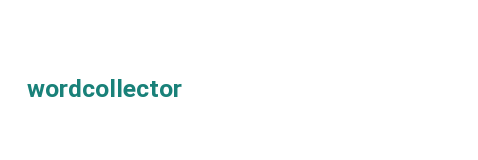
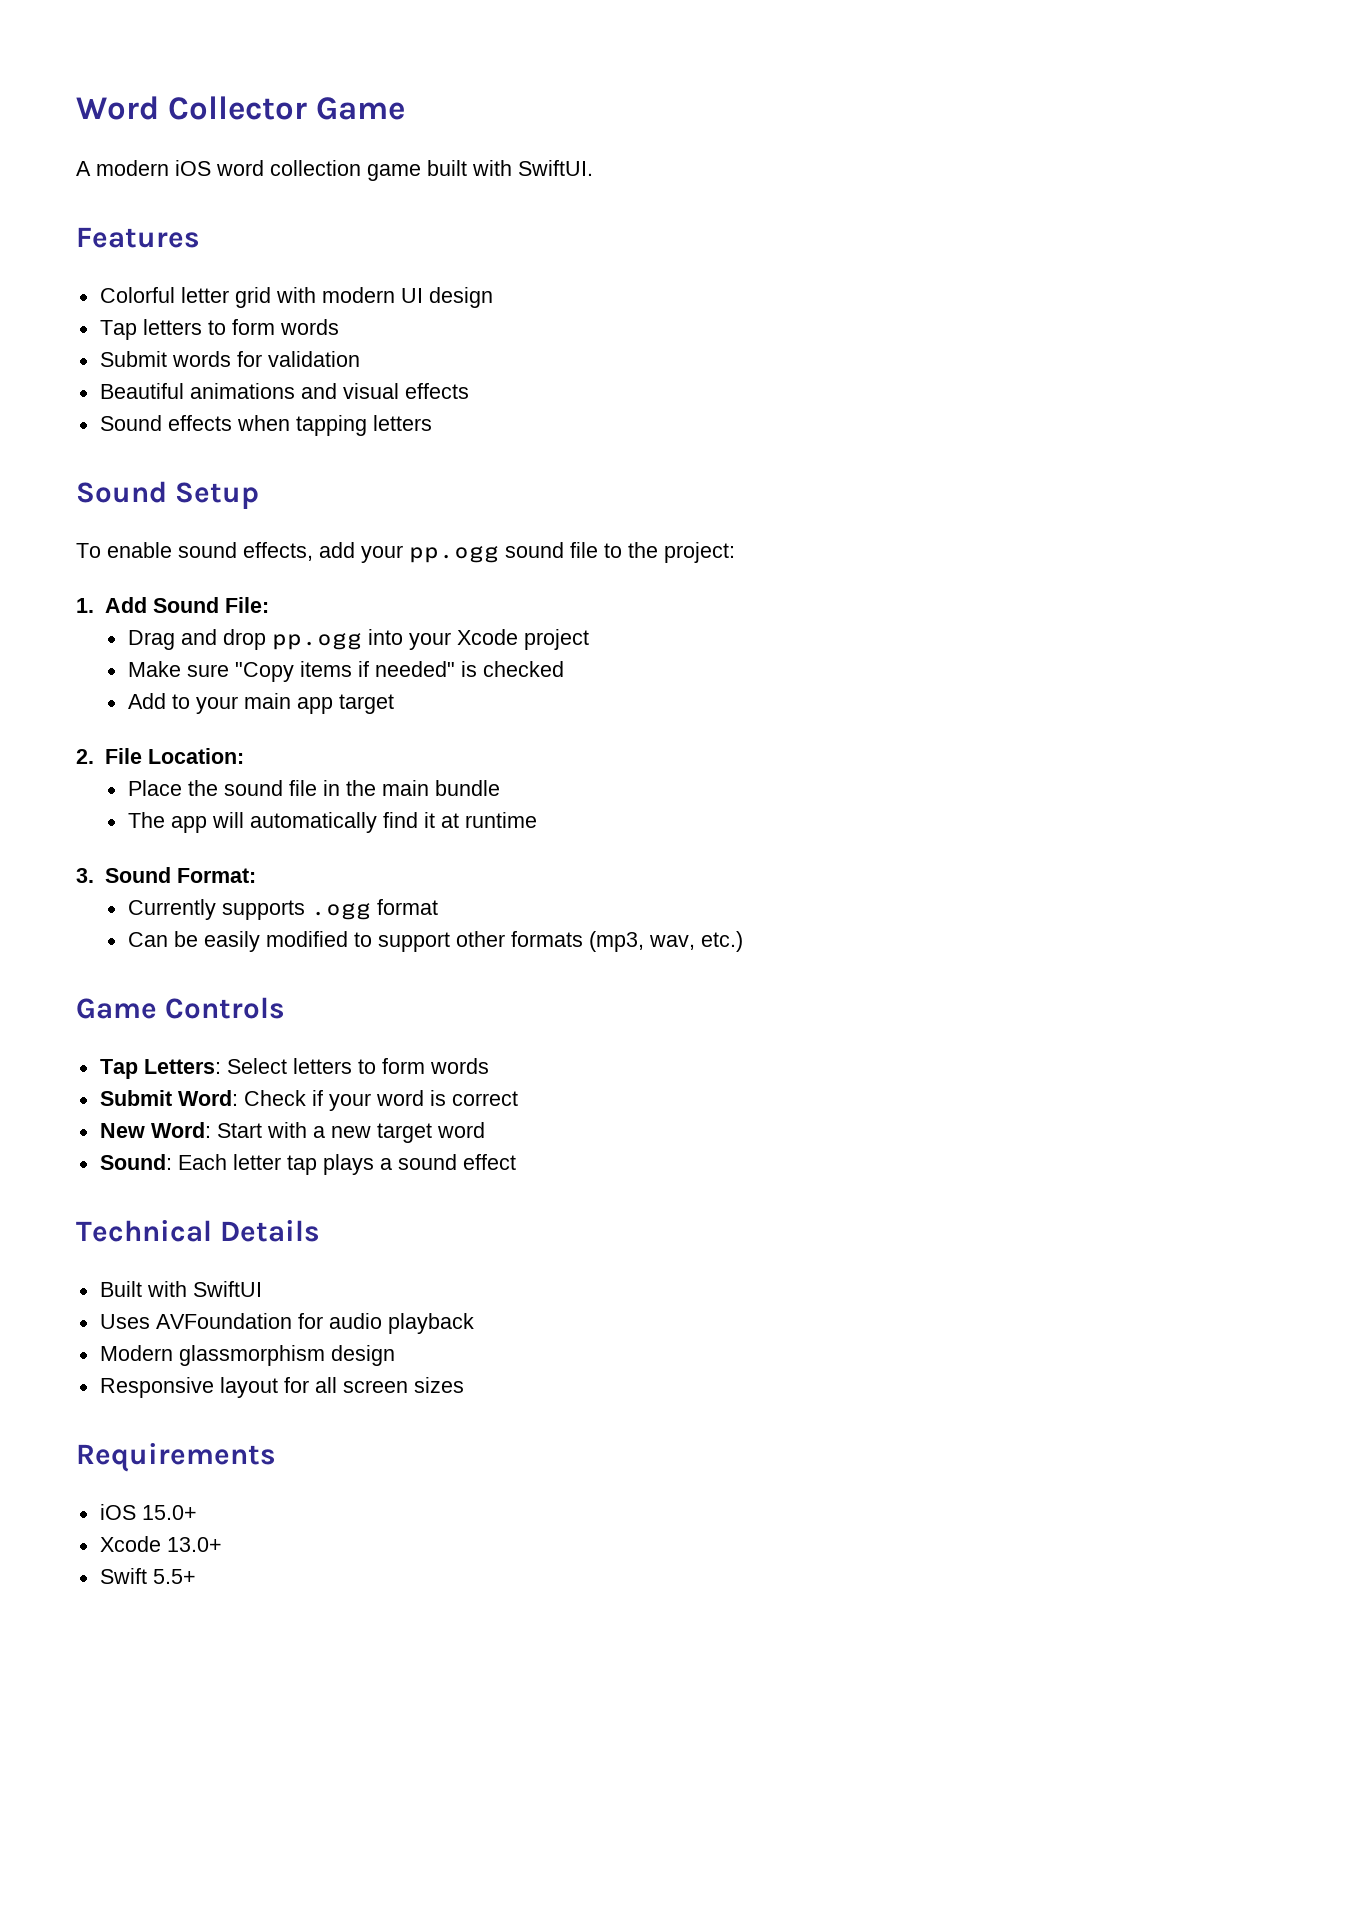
[27,79,182,97] wordcollector -> [76,96,405,120] [76,160,593,181] [76,227,200,248] [99,287,493,308] [99,319,339,340] [99,351,360,367] [99,383,469,399] [99,415,432,436] [76,481,259,509] [76,542,735,563] [76,597,269,613] [127,629,589,650] [127,661,564,682] [127,693,394,714] [76,748,244,764] [127,780,500,796] [127,812,537,833] [76,867,256,883] [127,899,438,920] [127,931,743,952] [76,997,285,1019] [99,1058,489,1079] [99,1090,518,1111] [99,1122,485,1143] [99,1154,516,1175] [76,1220,320,1242] [99,1281,262,1297] [99,1313,474,1334] [99,1345,395,1366] [99,1377,464,1398] [76,1443,276,1472] [99,1504,197,1520] [99,1536,222,1552] [99,1568,196,1584] Word Collector Game // A modern iOS word collection game built with SwiftUI. // Features // Colorful letter grid with modern UI design // Tap letters to form words // Submit words for validation // Beautiful animations and visual effects // Sound effects when tapping letters // Sound Setup // To enable sound effects, add your pp.ogg sound file to the project: // 1. Add Sound File: // Drag and drop pp.ogg into your Xcode project // Make sure "Copy items if needed" is checked // Add to your main app target // 2. File Location: // Place the sound file in the main bundle // The app will automatically find it at runtime // 3. Sound Format: // Currently supports .ogg format // Can be easily modified to support other formats (mp3, wav, etc.) // Game Controls // Tap Letters: Select letters to form words // Submit Word: Check if your word is correct // New Word: Start with a new target word // Sound: Each letter tap plays a sound effect // Technical Details // Built with SwiftUI // Uses AVFoundation for audio playback // Modern glassmorphism design // Responsive layout for all screen sizes // Requirements // iOS 15.0+ // Xcode 13.0+ // Swift 5.5+

